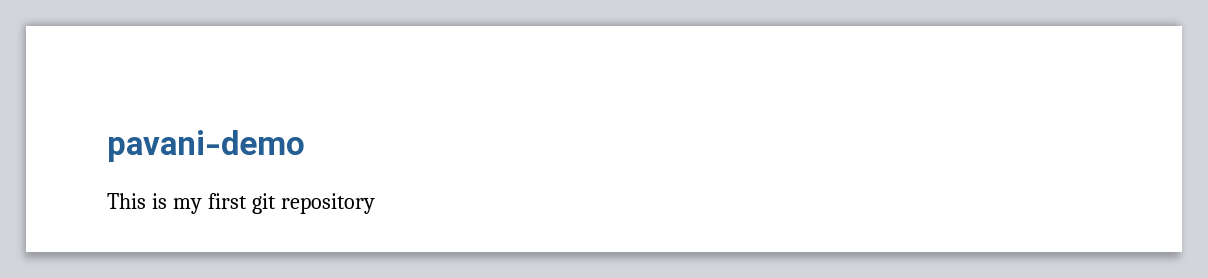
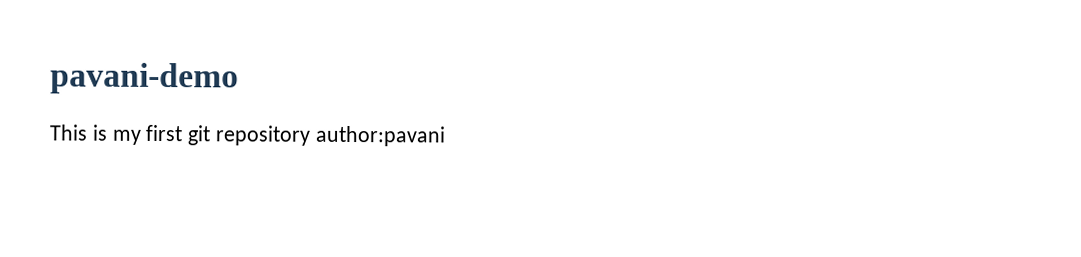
(375, 203) none -> [314,125,446,147] author:pavani

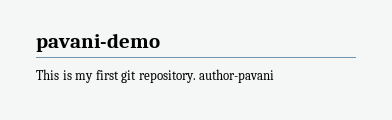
[215,125,446,147] repository author:pavani -> [138,69,275,83] repository. author-pavani

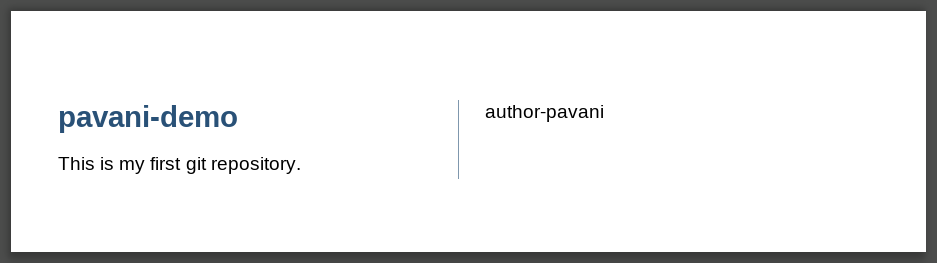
(196, 76) none -> (301, 165) //

